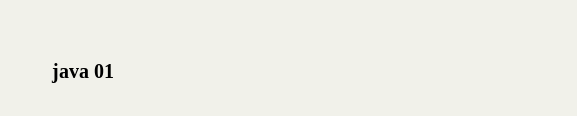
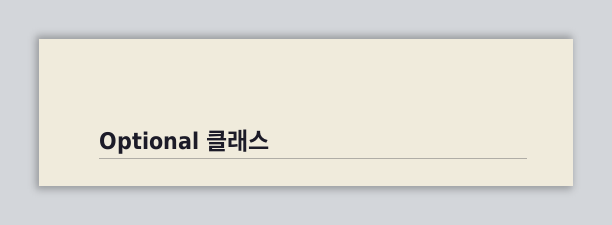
[51,63,115,83] java 01 -> [99,129,269,154] Optional 클래스

